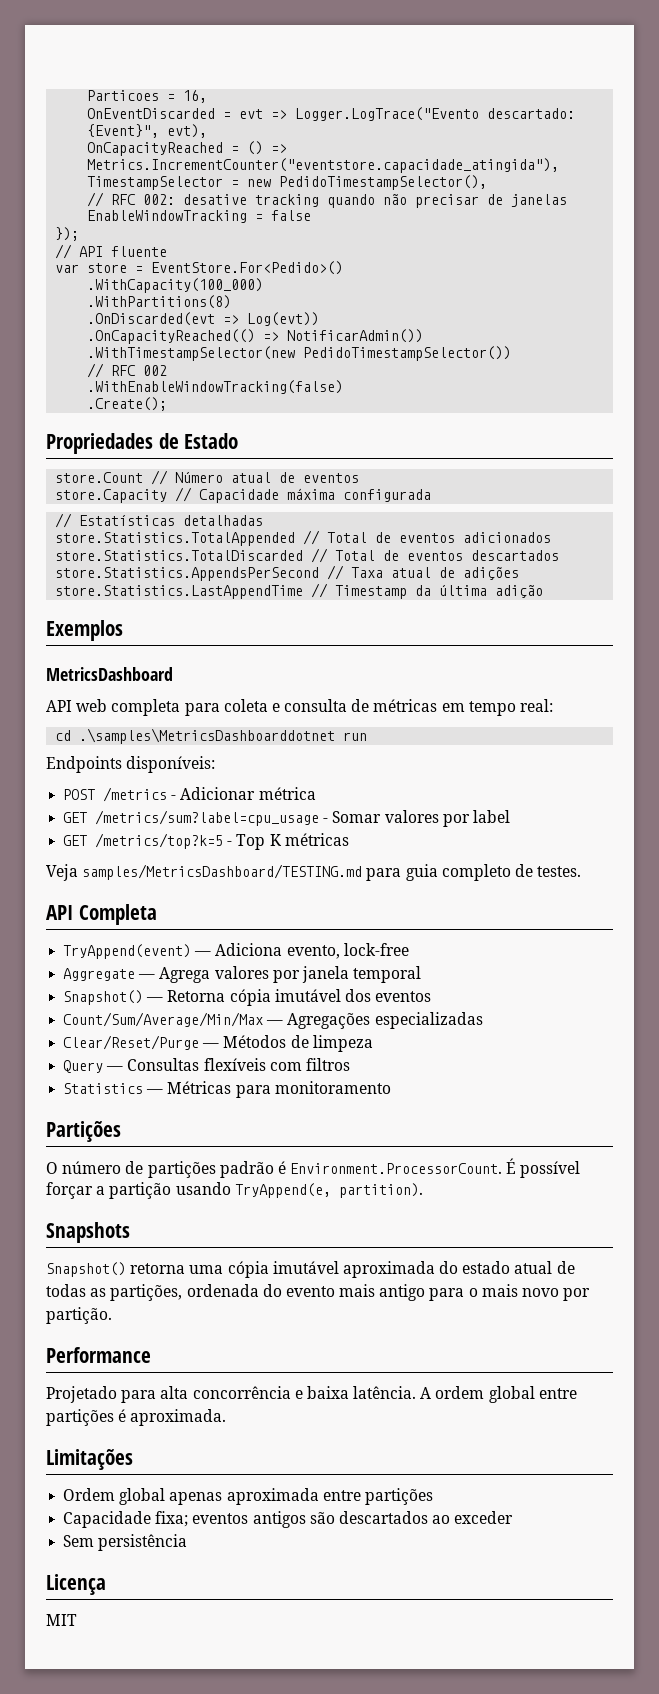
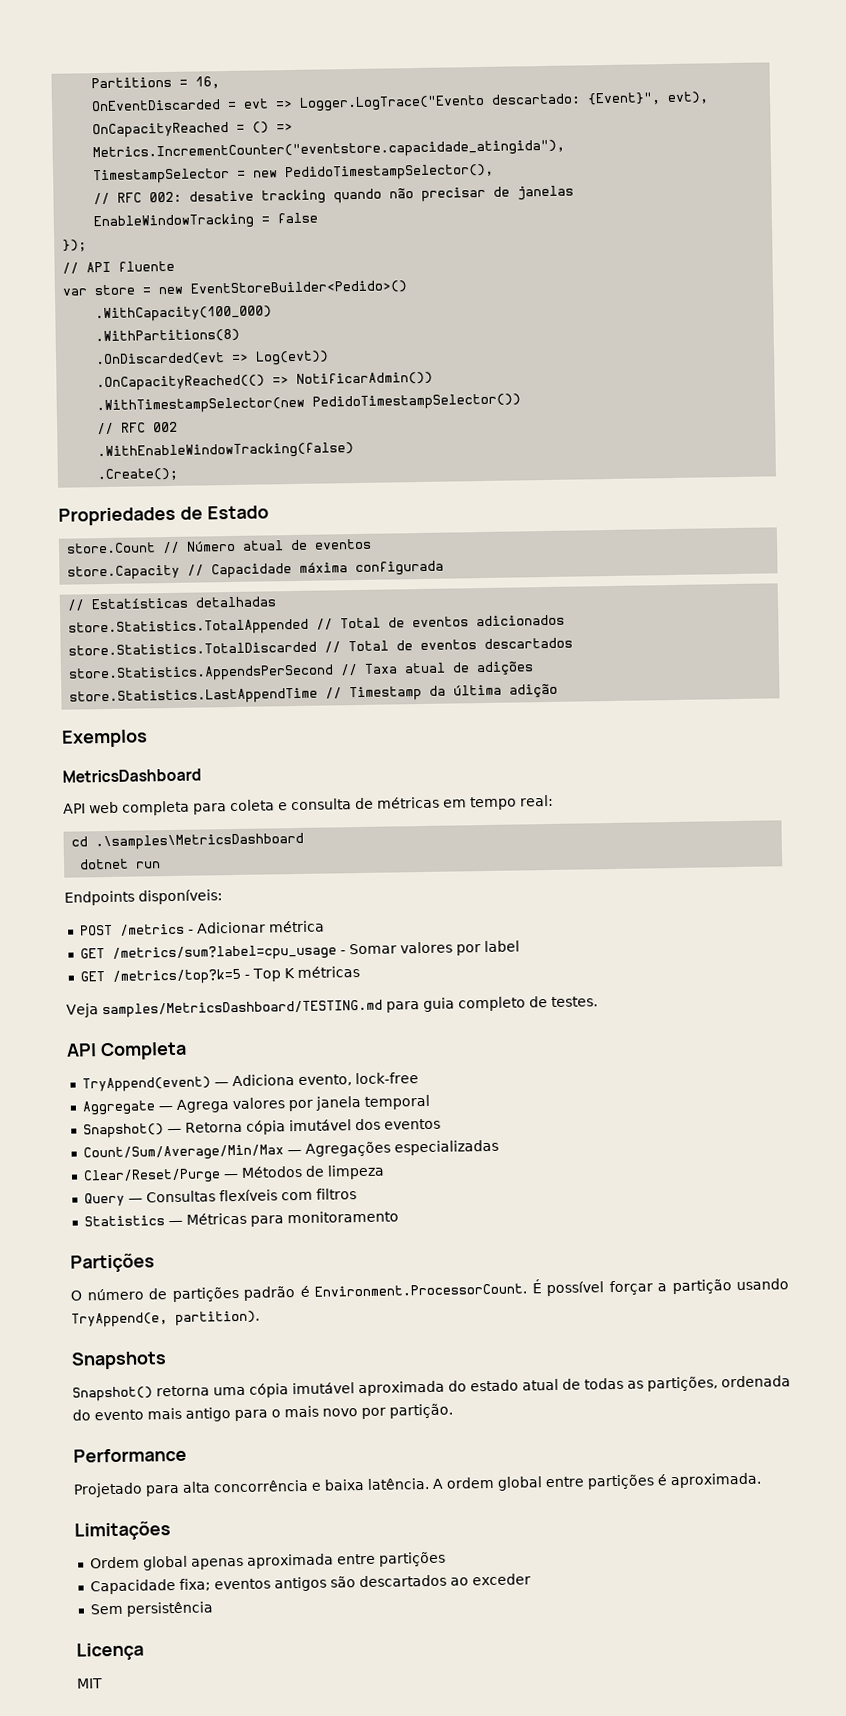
[87,90,160,101] Particoes -> [91,76,173,89] Partitions
[151,261,344,275] EventStore.For<Pedido>() -> [158,280,409,296] new EventStoreBuilder<Pedido>()
[79,728,336,744] .\samples\MetricsDashboarddotnet -> [95,832,305,851] [79,858,130,870] .\samples\MetricsDashboard // dotnet

